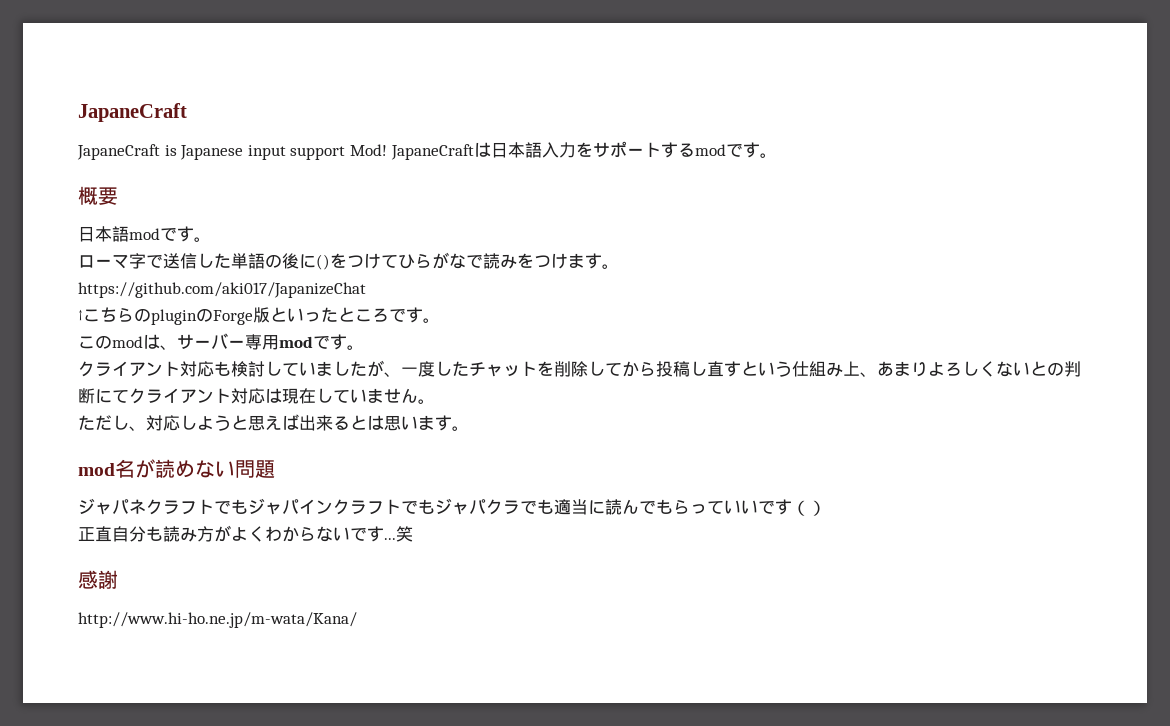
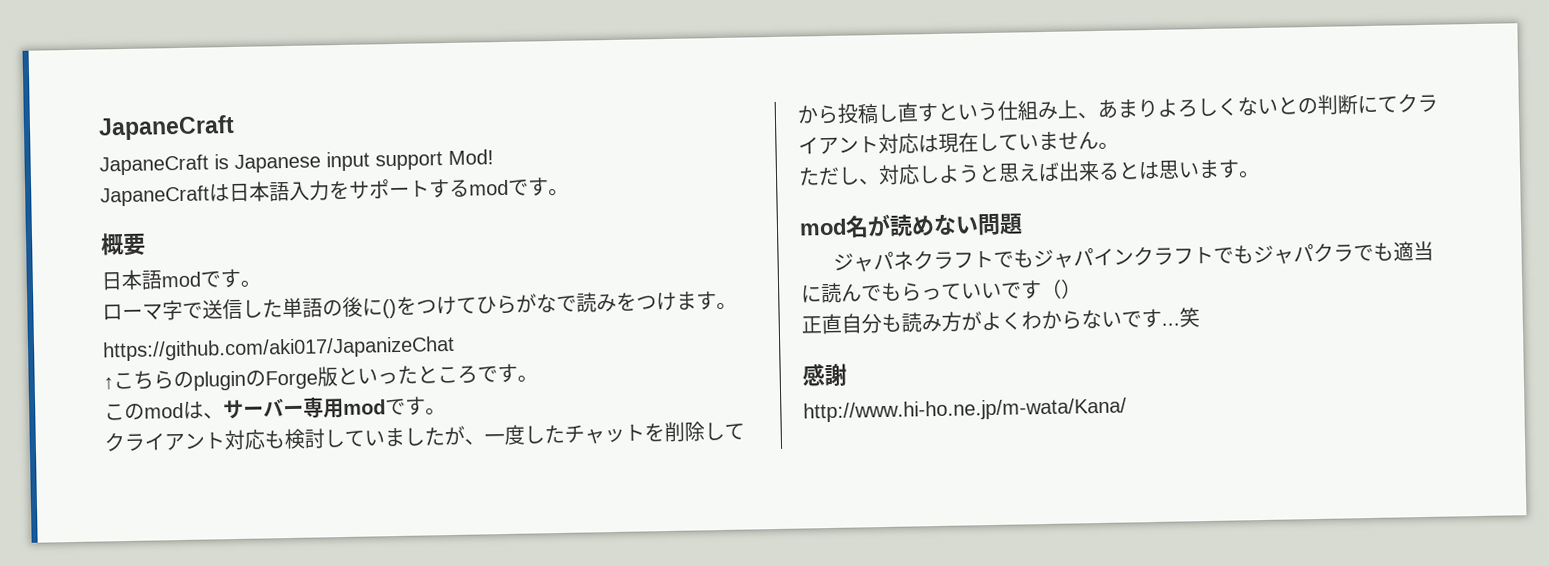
(387, 150) none -> (494, 157) //

